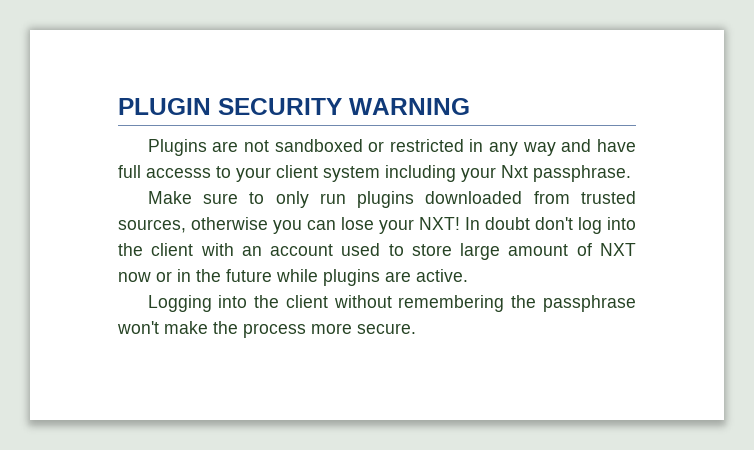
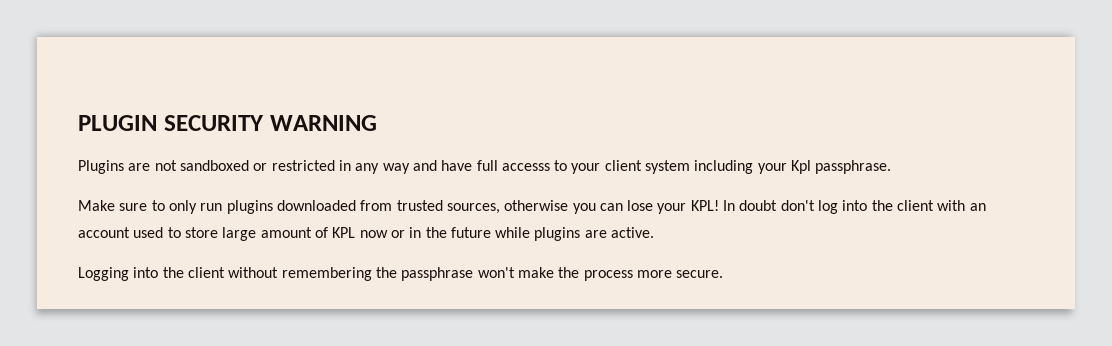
[501,165,528,178] Nxt -> [791,160,812,174] Kpl
[419,217,460,230] NXT! -> [690,200,719,211] KPL!
[599,243,636,256] NXT -> [332,227,356,238] KPL

